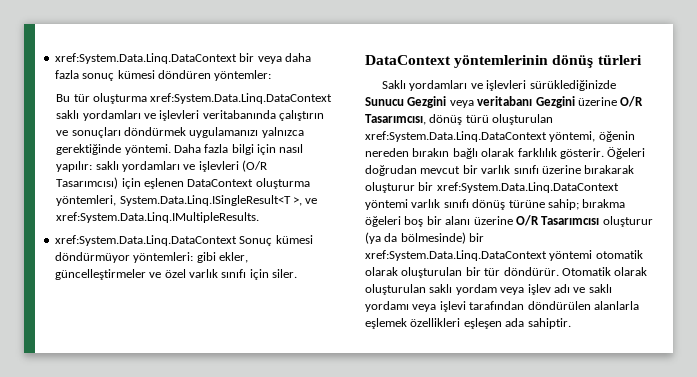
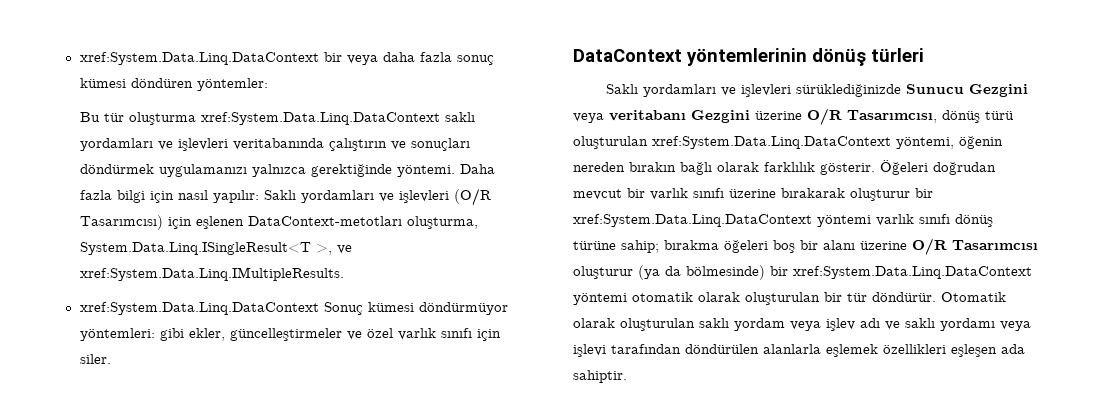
[95,161,119,170] saklı -> [263,190,296,200] Saklı
[187,178,310,189] [56,195,117,206] DataContext oluşturma yöntemleri, -> [247,216,478,229] DataContext-metotları oluşturma,

